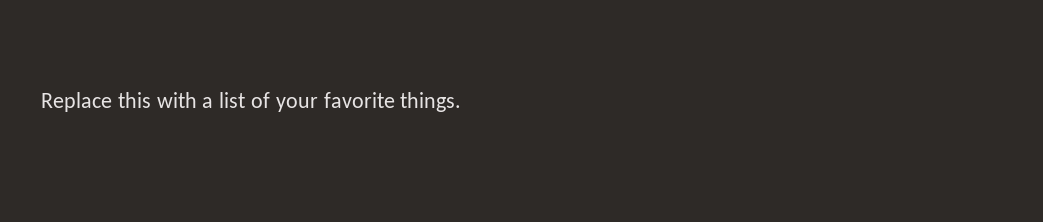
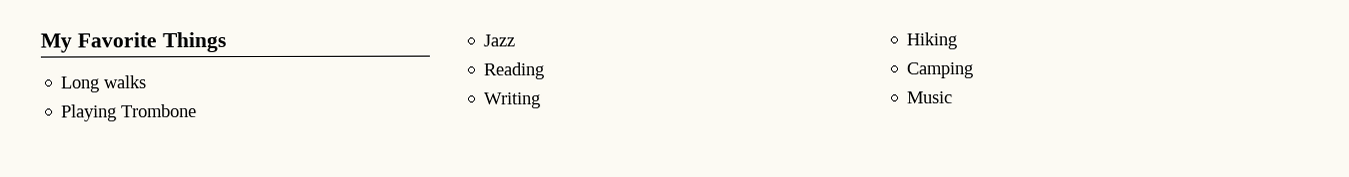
[41,92,462,112] Replace this with a list of your favorite things. -> [40,32,226,53] [60,75,147,93] [61,104,198,122] [483,34,516,47] [483,62,545,80] [484,92,542,109] [906,32,958,50] [906,62,974,79] [907,91,954,104] My Favorite Things // Long walks // Playing Trombone // Jazz // Reading // Writing // Hiking // Camping // Music

